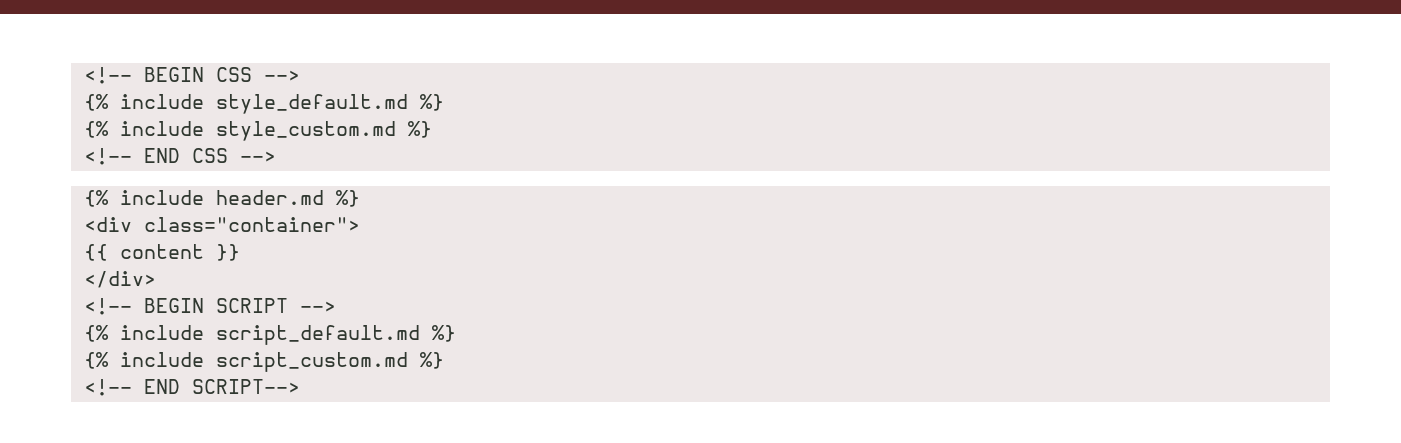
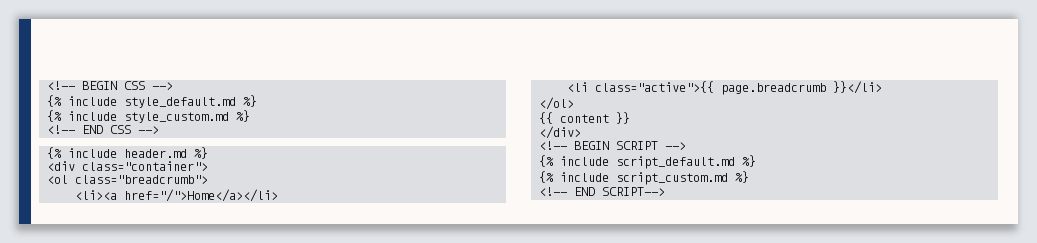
(360, 224) none -> [47,175,209,184] [75,189,279,202] [567,81,883,95] [539,97,575,110] // <ol class="breadcrumb"> // <li><a href="/">Home</a></li> // <li class="active">{{ page.breadcrumb }}</li> // </ol>

